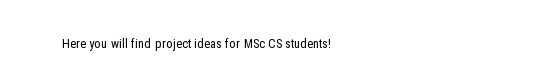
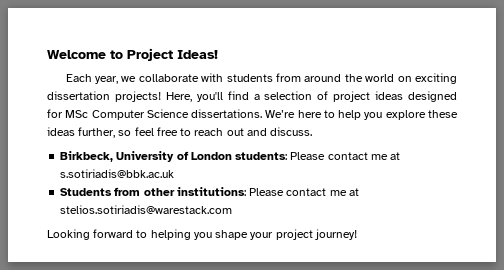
[62,38,152,51] Here you will find -> [47,48,218,61] [65,73,457,84] [47,91,329,102] Welcome to Project Ideas! // Each year, we collaborate with students from around the world on exciting dissertation projects! Here, you'll find a selection of
(222, 43) none -> [407,91,457,102] designed
[268,38,332,48] CS students! -> [91,109,458,120] [47,127,313,138] [60,151,401,162] [60,169,175,178] [60,187,359,196] [60,205,233,214] [47,229,357,240] Computer Science dissertations. We’re here to help you explore these ideas further, so feel free to reach out and discuss. // Birkbeck, University of London students: Please contact me at s.sotiriadis@bbk.ac.uk // Students from other institutions: Please contact me at stelios.sotiriadis@warestack.com // Looking forward to helping you shape your project journey!

